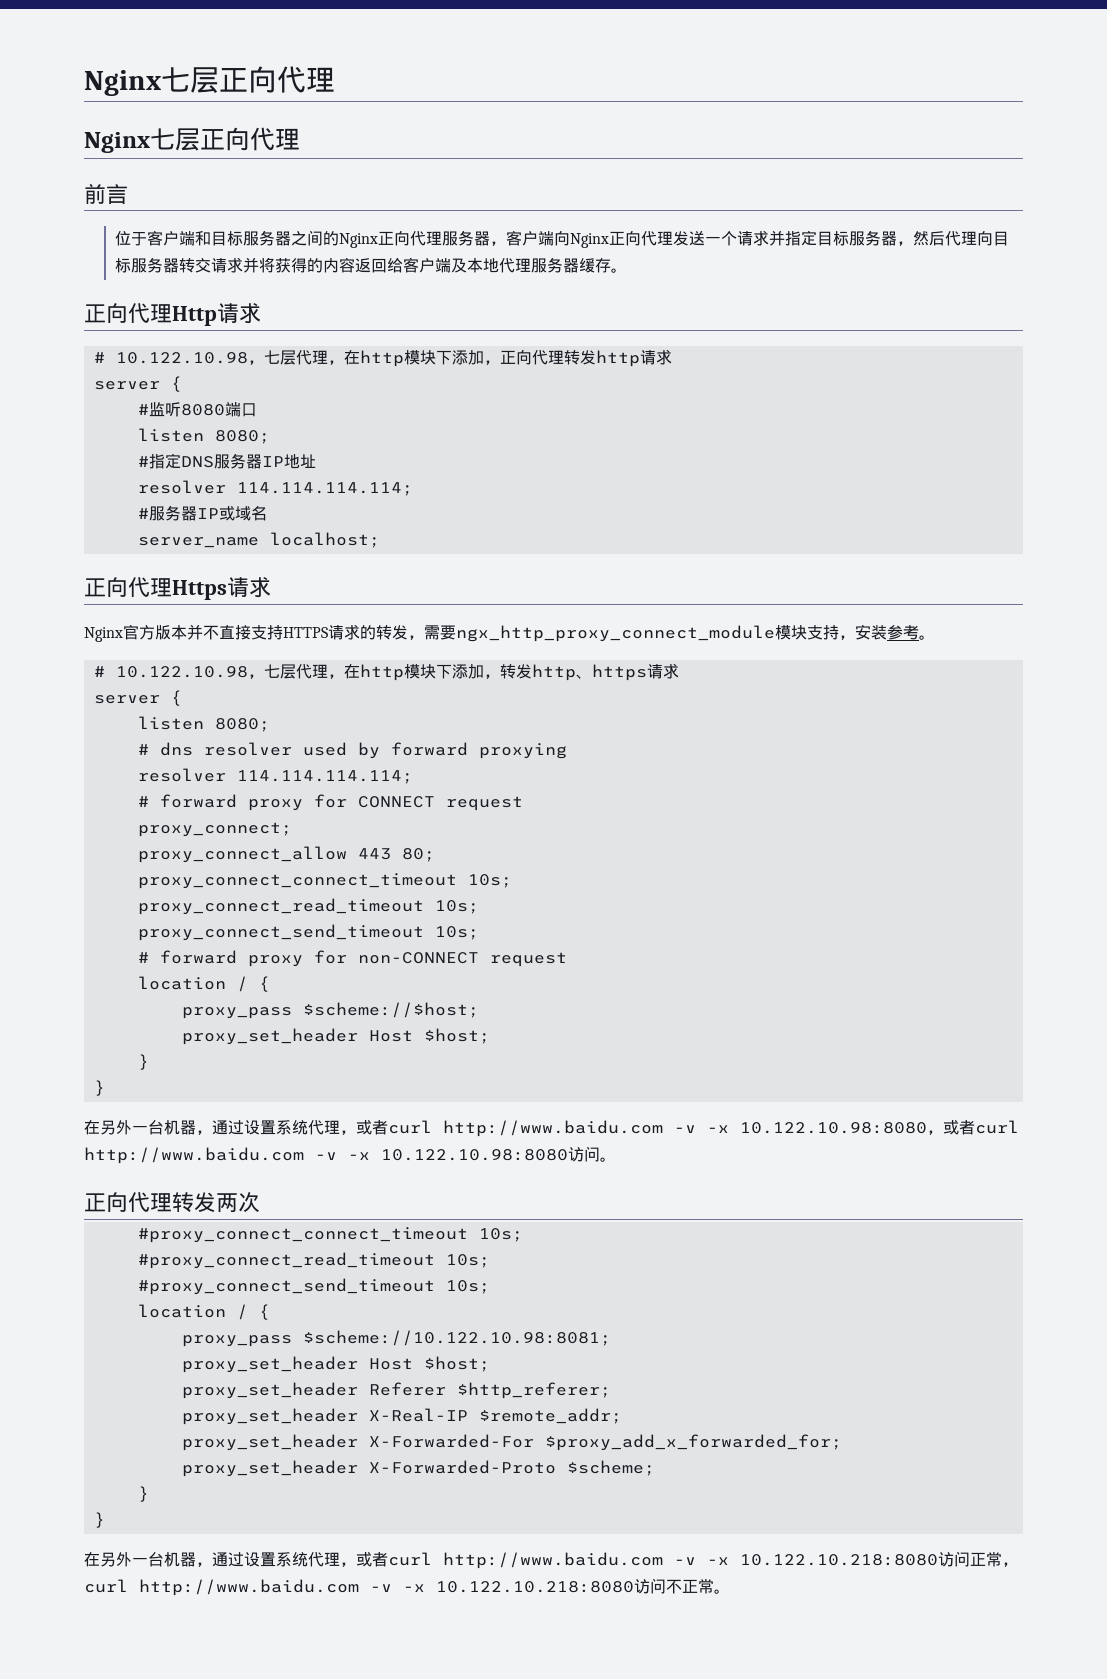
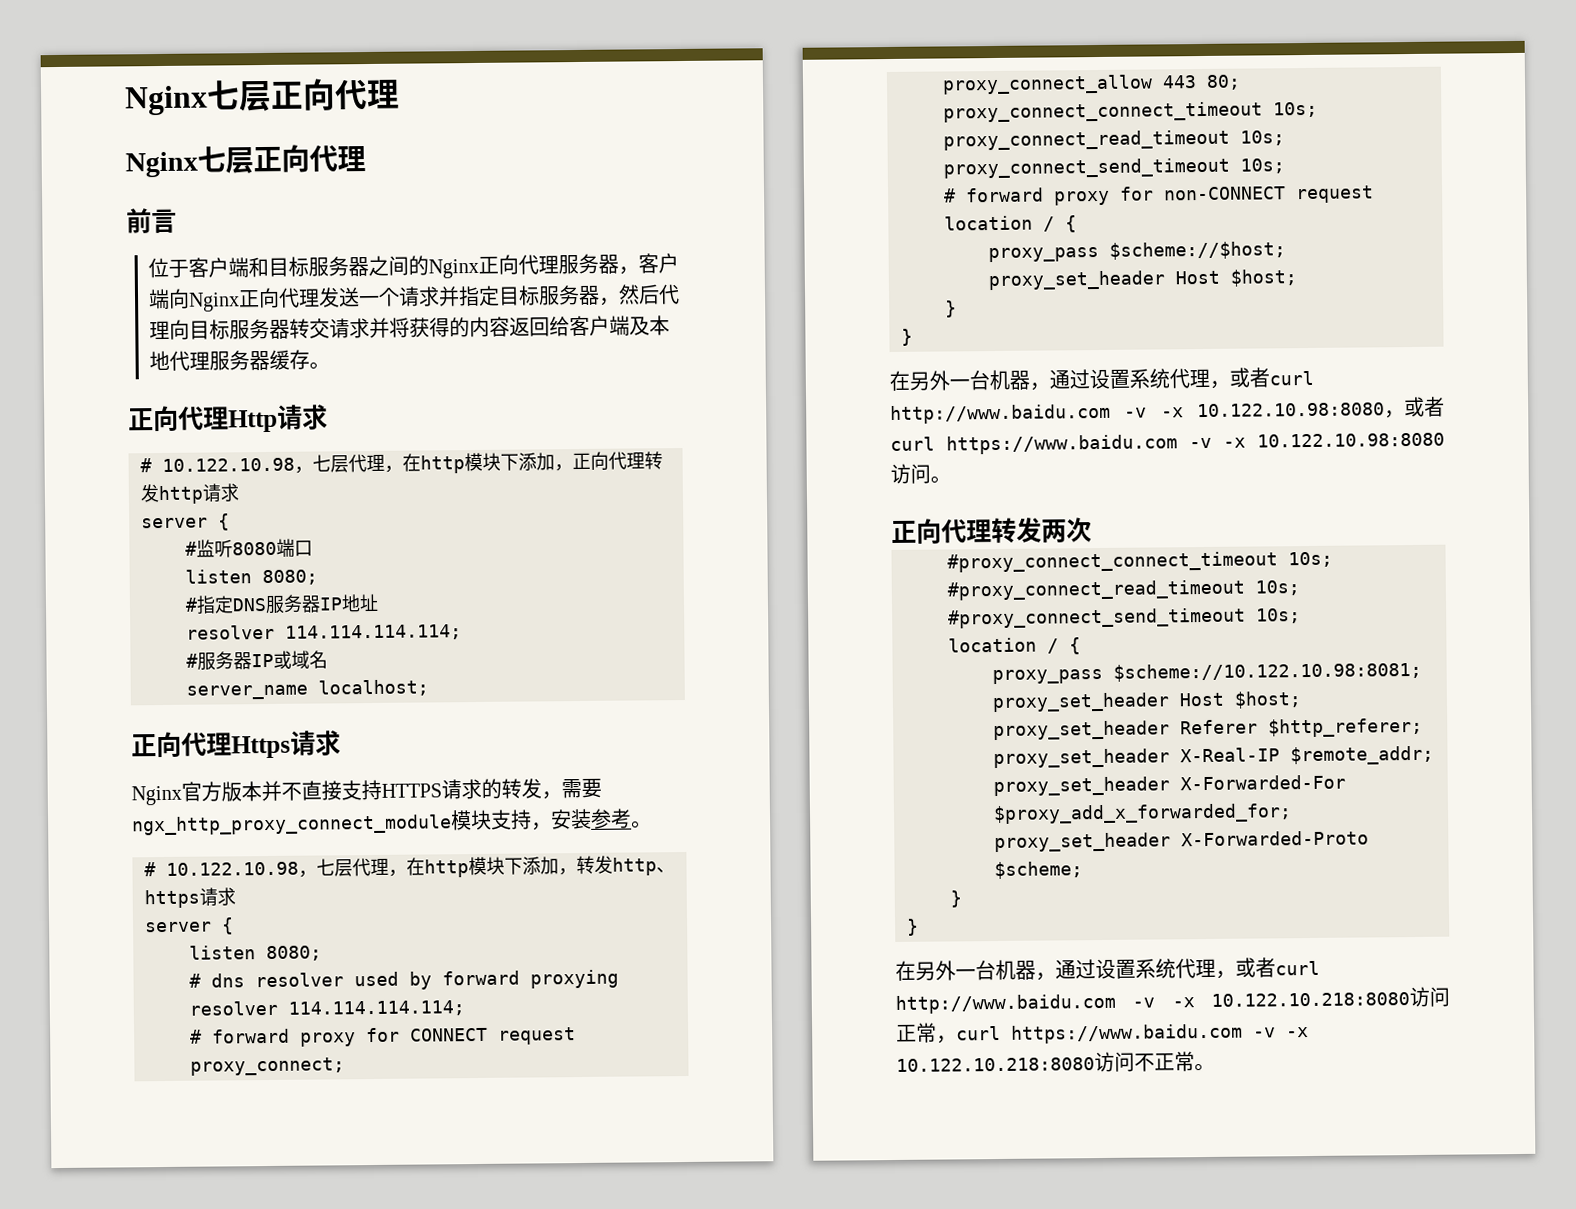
[84,1147,304,1164] http://www.baidu.com -> [946,434,1178,455] https://www.baidu.com
[139,1579,359,1596] http://www.baidu.com -> [1011,1023,1243,1044] https://www.baidu.com

